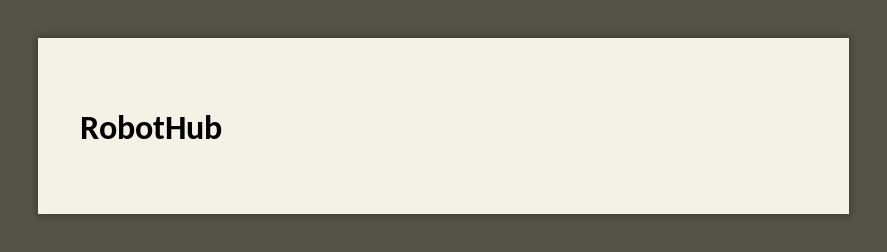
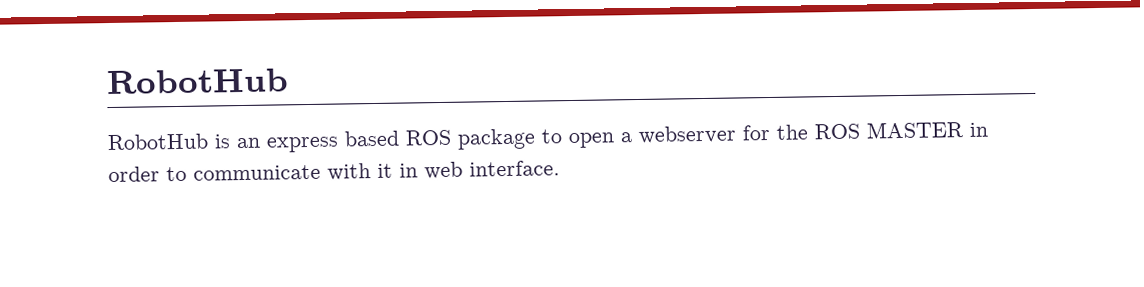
[80,115,222,139] RobotHub -> [106,68,289,95] [107,121,988,153] [108,160,560,183] RobotHub // RobotHub is an express based ROS package to open a webserver for the ROS MASTER in order to communicate with it in web interface.

